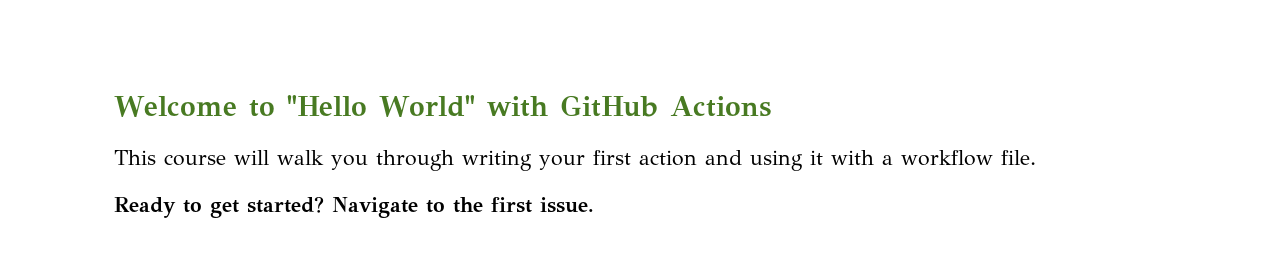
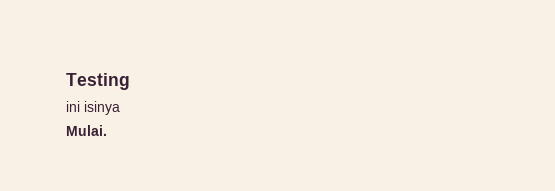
[114,95,771,117] [114,150,1036,171] [114,196,594,218] Welcome to "Hello World" with GitHub Actions // This course will walk you through writing your first action and using it with a workflow file. // Ready to get started? Navigate to the first issue. -> [66,73,130,90] [66,101,120,115] [66,125,107,136] Testing // ini isinya // Mulai.

